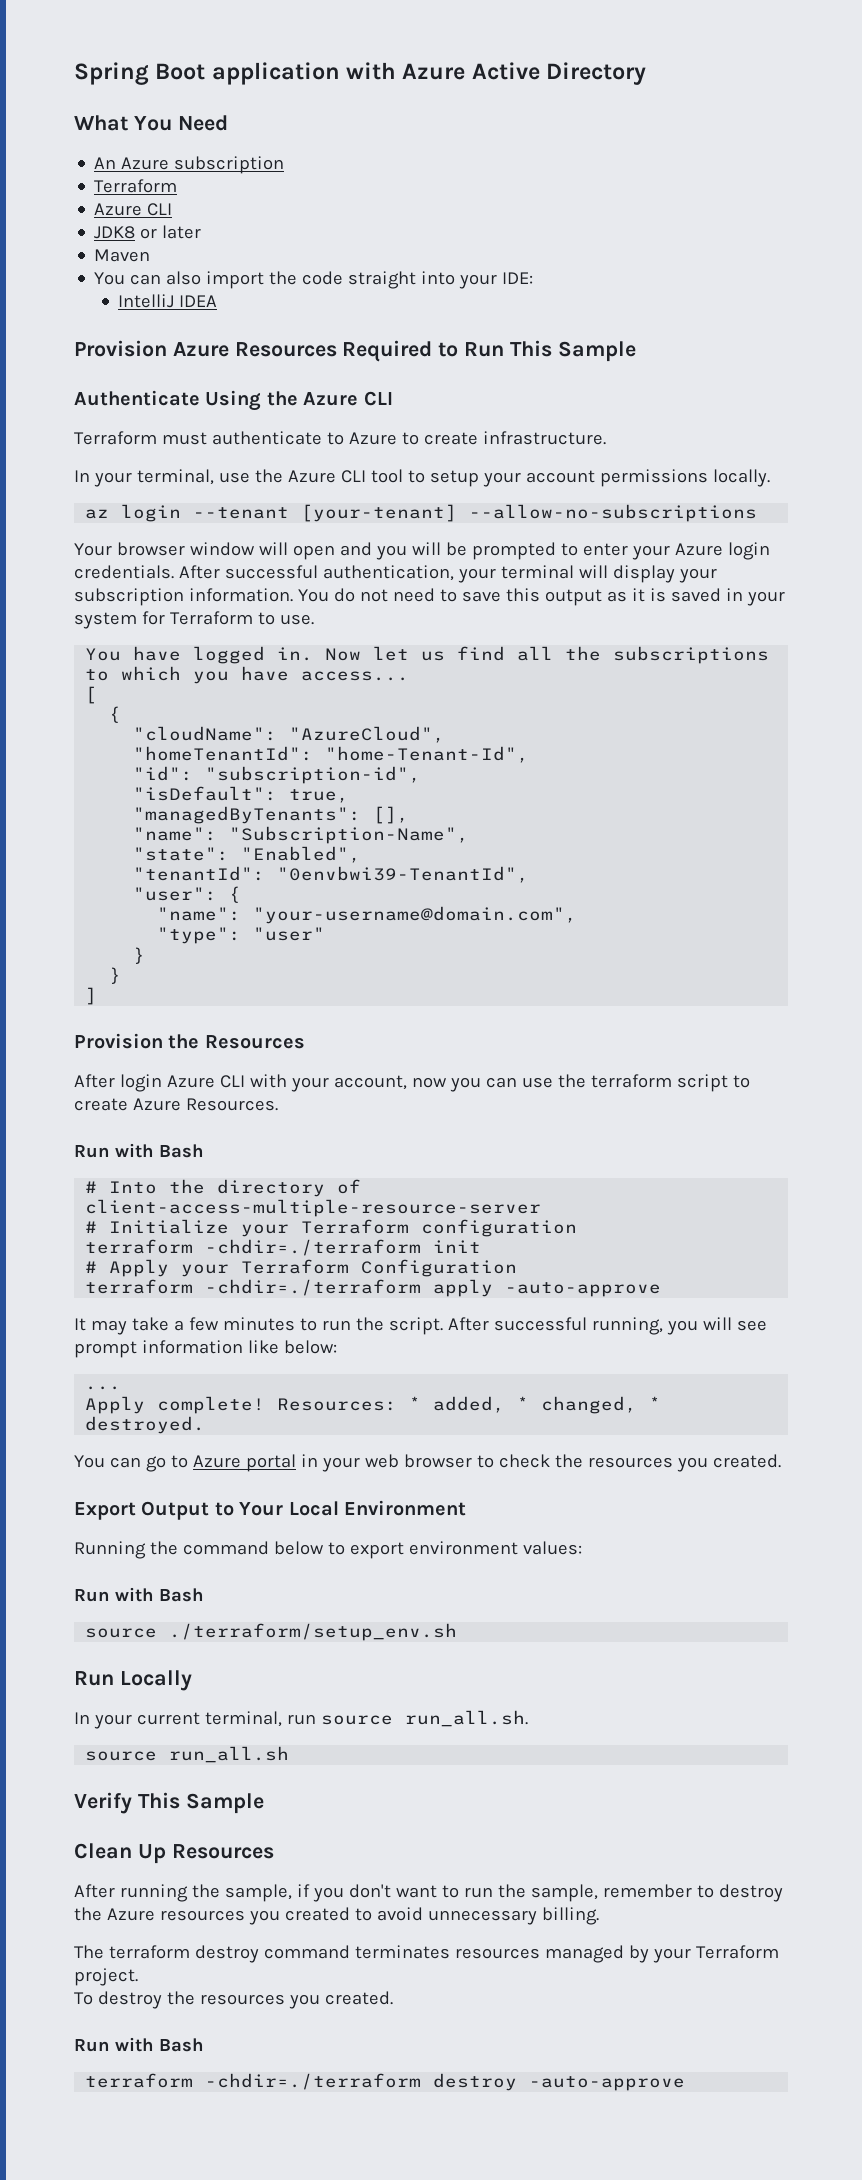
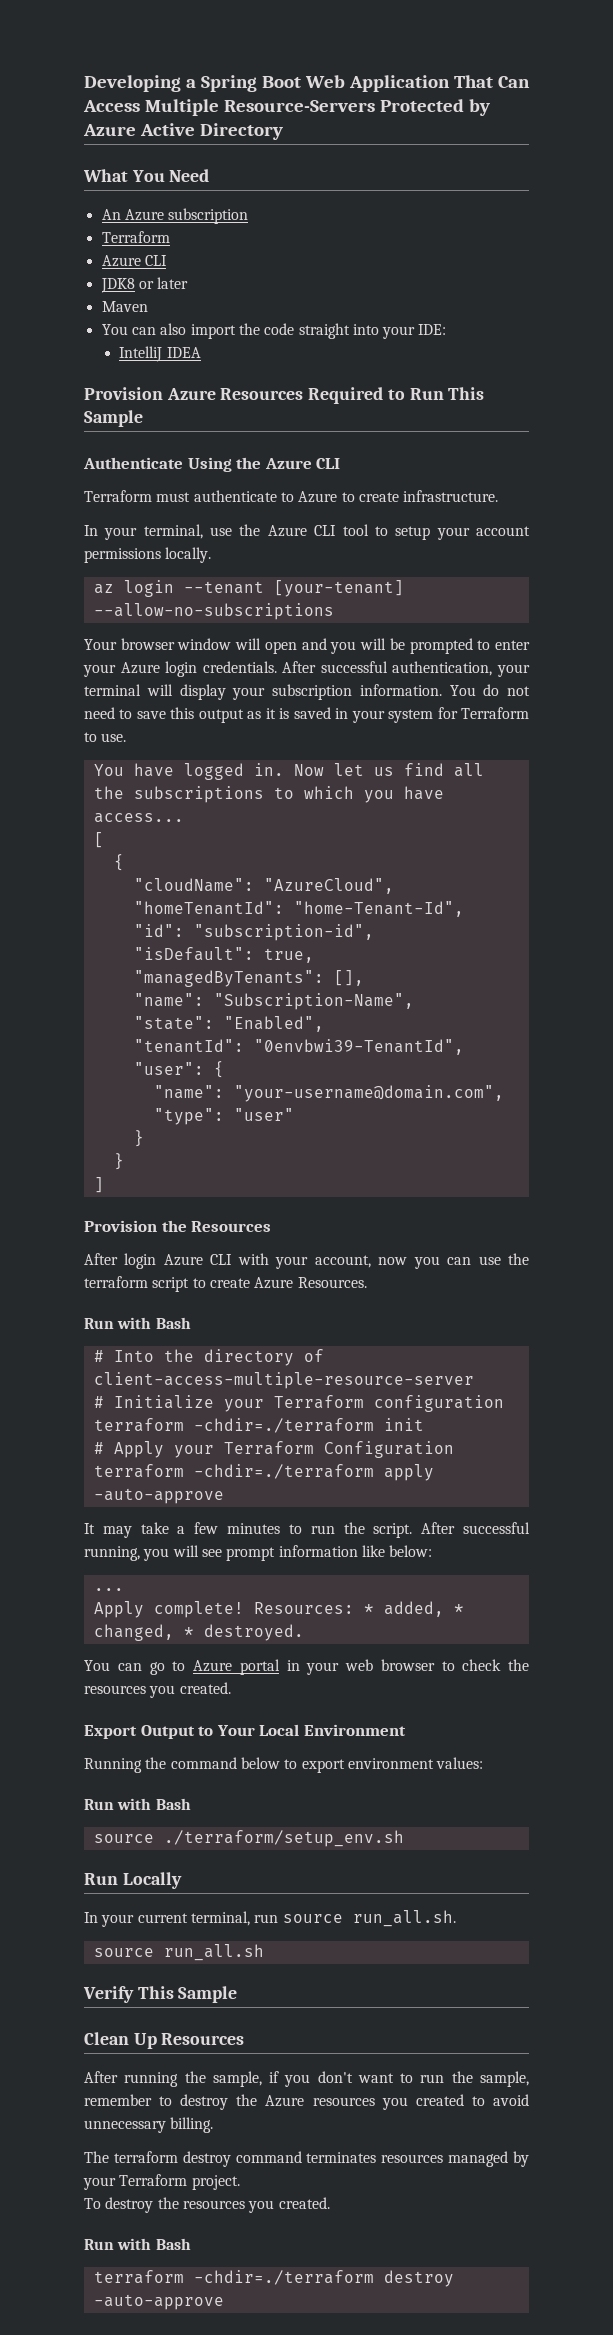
[74,62,397,85] Spring Boot application with -> [84,75,530,92] [83,99,490,116] Developing a Spring Boot Web Application That Can Access Multiple Resource-Servers Protected by

